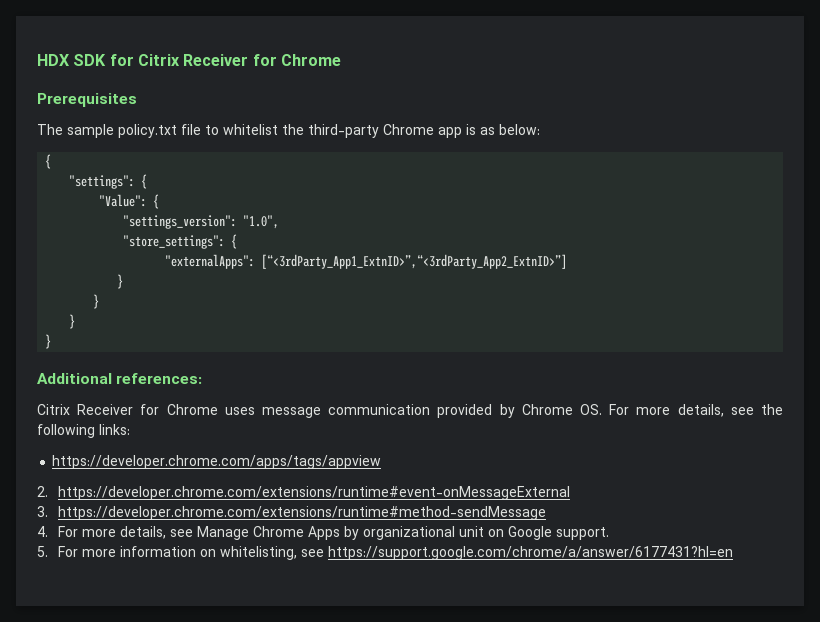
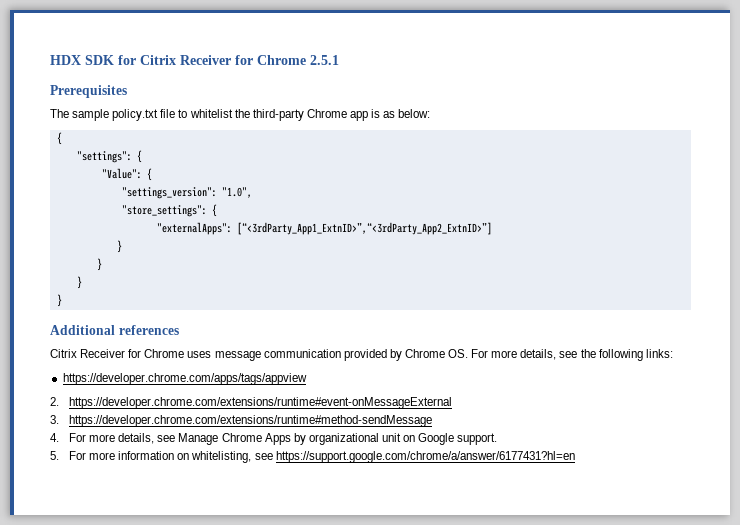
(341, 60) none -> [310,55,339,65] 2.5.1
[116,373,203,384] references: -> [118,325,179,335] references

